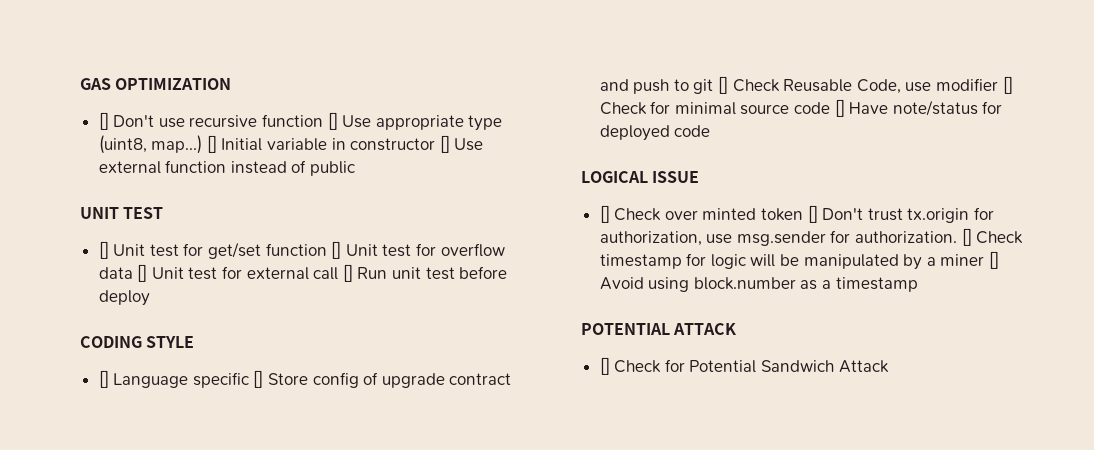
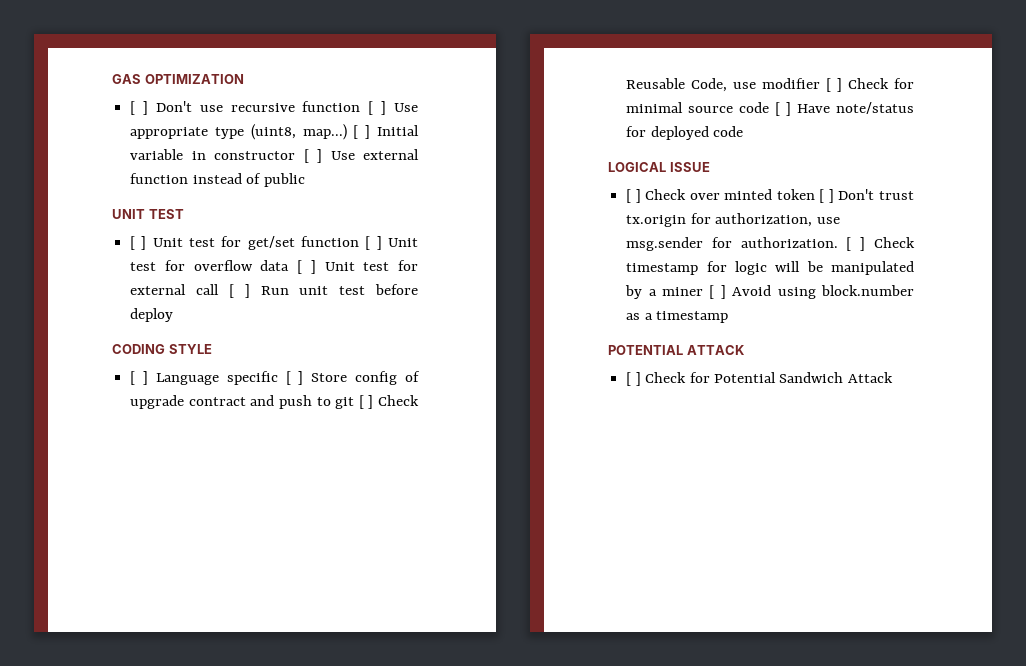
[98,112,109,130] [] -> [130,101,149,115] [ ]
[327,112,338,130] [] -> [368,101,387,115] [ ]
[206,135,217,153] [] -> [353,125,371,139] [ ]
[439,135,450,153] [] -> [303,149,323,163] [ ]
[98,241,109,259] [] -> [130,236,147,250] [ ]
[331,241,342,259] [] -> [365,236,382,250] [ ]
[137,264,148,282] [] -> [297,260,316,274] [ ]
[342,264,353,282] [] -> [228,284,250,298] [ ]
[98,370,264,388] [] Language specific [] -> [130,371,304,385] [ ] Language specific [ ]
[718,76,729,94] [] -> [358,395,374,409] [ ]
[1002,76,1013,94] [] -> [826,78,843,92] [ ]
[834,99,845,117] [] -> [775,102,792,116] [ ]
[599,205,610,223] [] -> [626,189,641,203] [ ]
[807,205,818,223] [] -> [819,189,834,203] [ ]
[961,228,972,246] [] -> [846,237,866,251] [ ]
[989,251,1000,269] [] -> [709,285,726,299] [ ]
[599,357,610,375] [] -> [626,372,641,386] [ ]

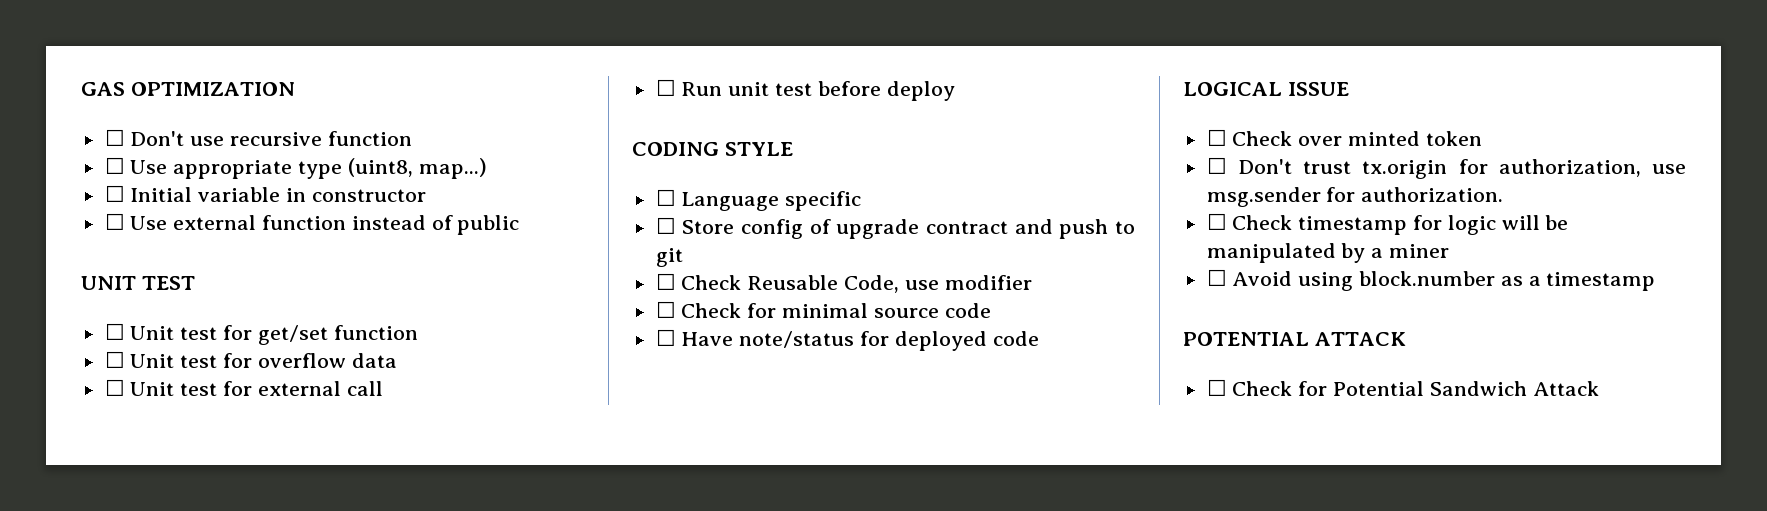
[130,101,149,115] [ ] -> [104,129,125,146] ☐
[368,101,387,115] [ ] -> [104,157,125,174] // ☐
[353,125,371,139] [ ] -> [104,185,125,202] // ☐
[303,149,323,163] [ ] -> [104,213,125,230] // ☐
[130,236,147,250] [ ] -> [104,323,125,340] ☐
[365,236,382,250] [ ] -> [104,351,125,368] // ☐
[297,260,316,274] [ ] -> [104,379,125,396] // ☐
[228,284,250,298] [ ] -> [655,79,676,96] // ☐
[130,371,149,385] [ ] -> [655,189,676,206] ☐
[285,371,304,385] [ ] -> [655,217,676,234] // ☐
[358,395,374,409] [ ] -> [655,273,676,290] // ☐
[826,78,843,92] [ ] -> [655,301,676,318] // ☐
[775,102,792,116] [ ] -> [655,329,676,346] // ☐
[626,189,641,203] [ ] -> [1206,129,1227,146] ☐
[819,189,834,203] [ ] -> [1206,157,1227,174] // ☐
[846,237,866,251] [ ] -> [1206,213,1227,230] // ☐
[709,285,726,299] [ ] -> [1206,269,1227,286] // ☐
[626,372,641,386] [ ] -> [1206,379,1227,396] ☐

